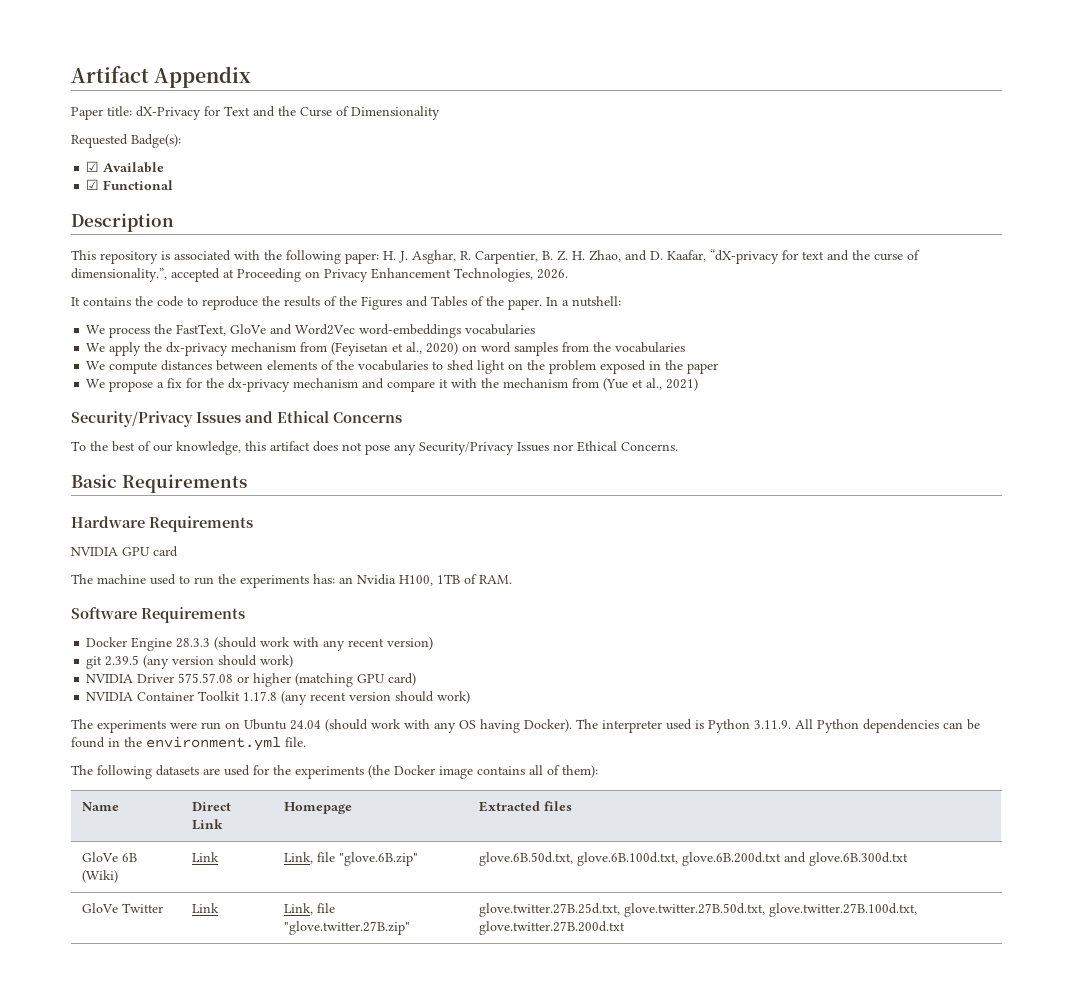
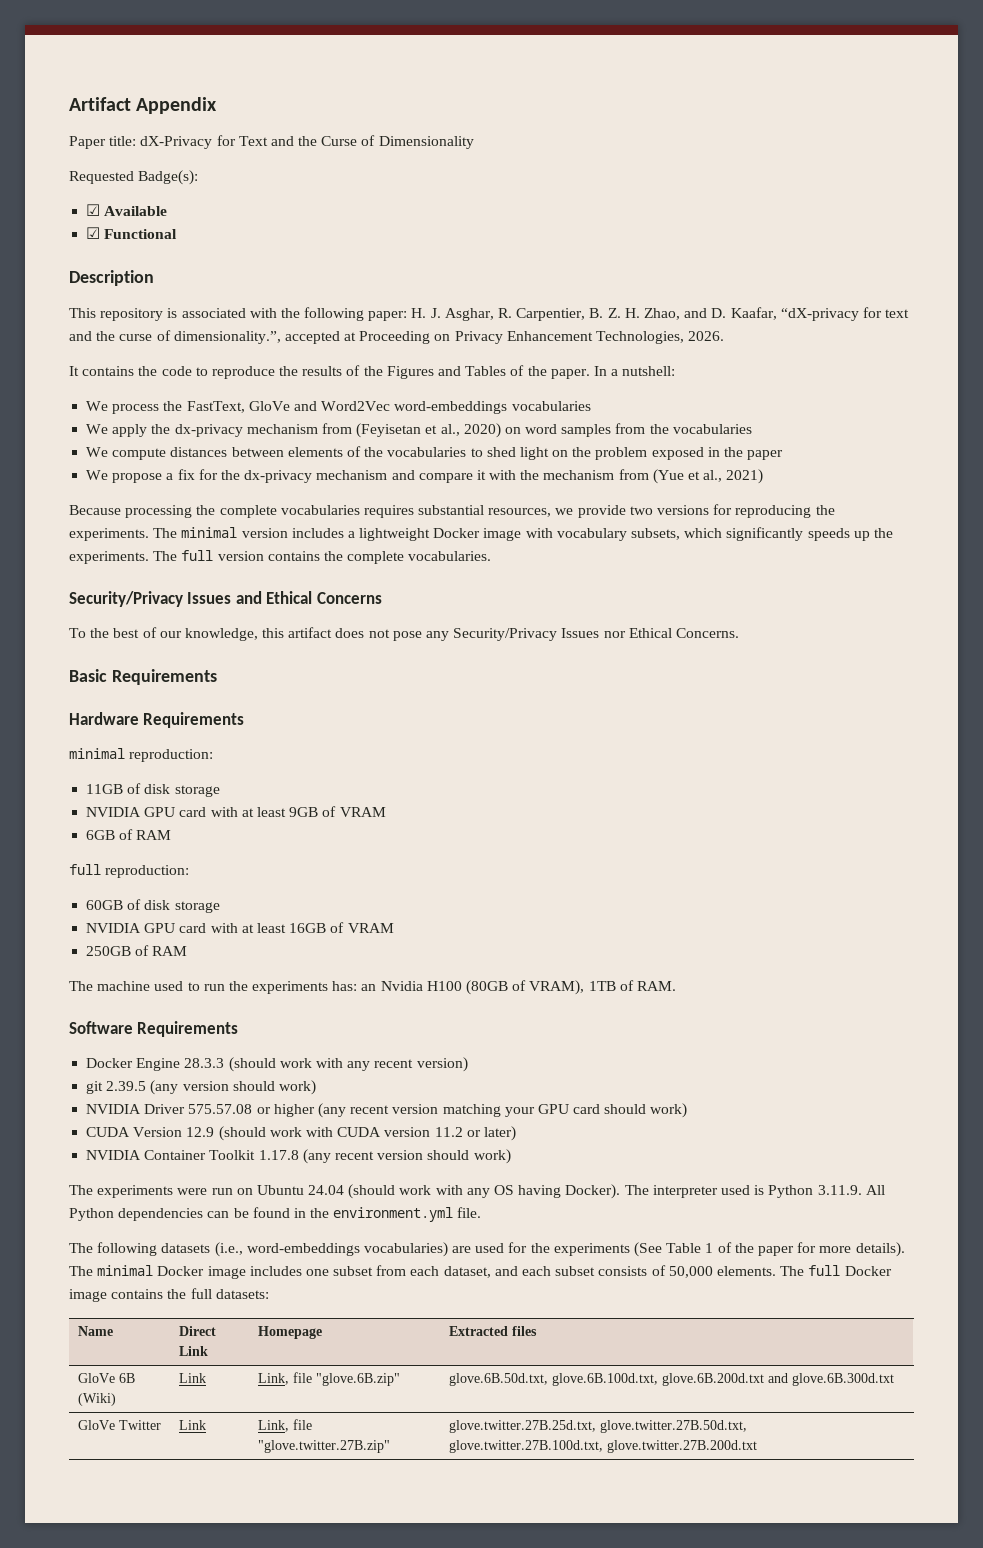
(699, 384) none -> [69,504,835,518] [69,527,893,541] [69,550,492,564] // Because processing the complete vocabularies requires substantial resources, we provide two versions for reproducing the experiments. The minimal version includes a lightweight Docker image with vocabulary subsets, which significantly speeds up the experiments. The full version contains the complete vocabularies.
[71,546,178,557] NVIDIA GPU card -> [69,748,214,762] [86,783,220,797] [86,806,386,817] [86,829,172,840] [69,864,190,878] [86,899,220,913] [86,922,394,933] [86,945,188,956] minimal reproduction: // 11GB of disk storage // NVIDIA GPU card with at least 9GB of VRAM // 6GB of RAM // full reproduction: // 60GB of disk storage // NVIDIA GPU card with at least 16GB of VRAM // 250GB of RAM
[399,575,433,586] H100, -> [426,980,585,995] H100 (80GB of VRAM),
[295,673,417,687] (matching GPU card) -> [317,1103,688,1118] [86,1126,516,1141] (any recent version matching your GPU card should work) // CUDA Version 12.9 (should work with CUDA version 11.2 or later)
(199, 770) none -> [214,1242,448,1257] (i.e., word-embeddings vocabularies)
[368,765,598,779] (the Docker image contains all of them): -> [634,1242,905,1257] [69,1265,892,1279] [69,1288,269,1302] (See Table 1 of the paper for more details). The minimal Docker image includes one subset from each dataset, and each subset consists of 50,000 elements. The full Docker image contains the full datasets:

